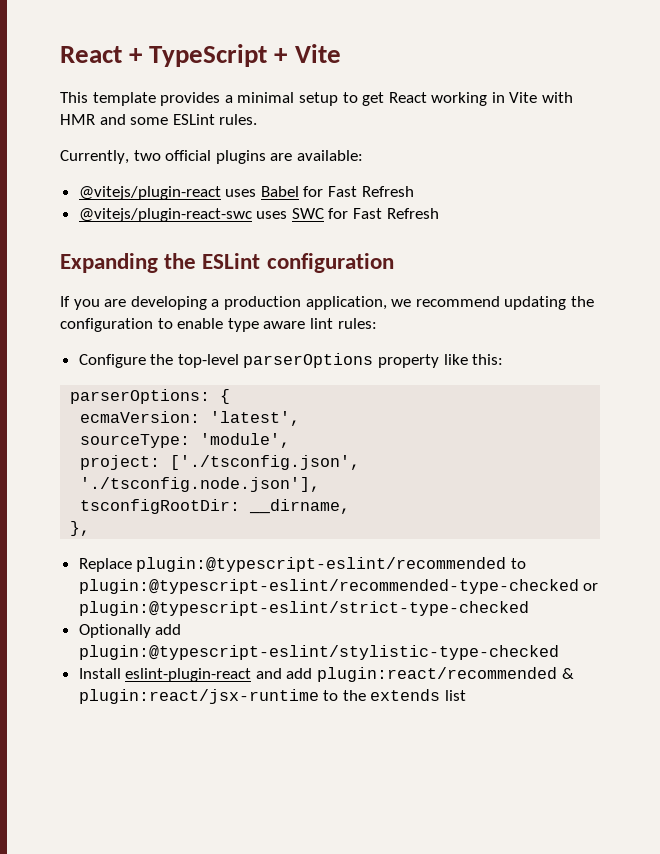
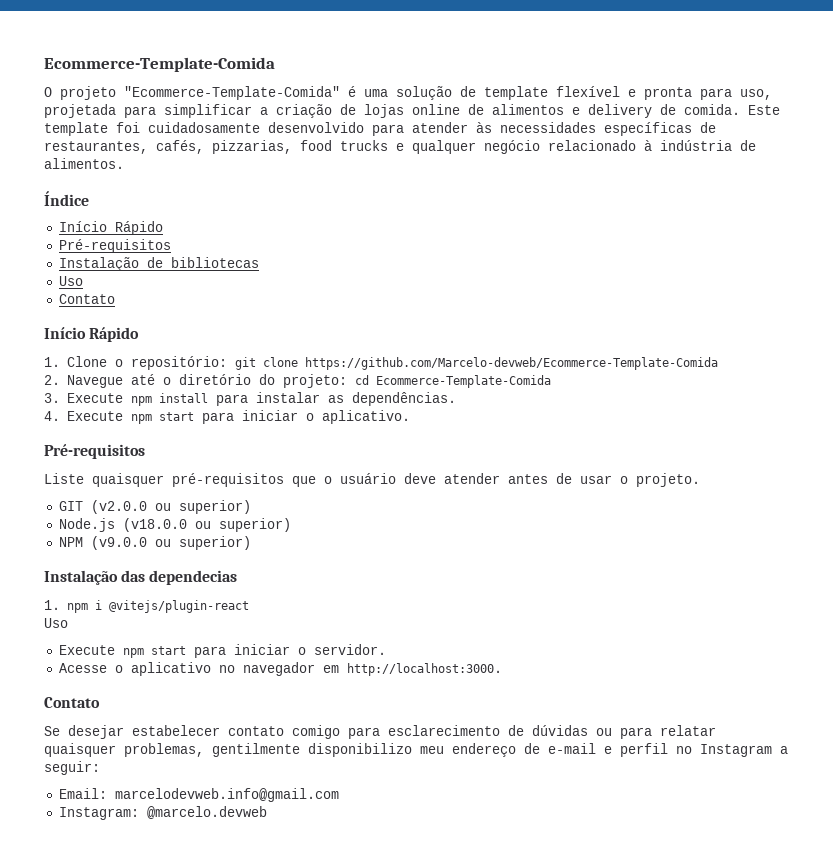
[60,44,341,67] [60,92,574,106] [60,114,258,125] [60,150,363,164] [78,186,414,200] [78,208,439,222] [60,253,394,273] [60,296,594,310] [60,318,377,332] [78,353,504,368] [70,389,231,404] [80,411,301,426] [80,433,291,448] [80,455,361,470] [80,477,321,492] [80,499,351,514] [70,521,91,536] [78,557,526,572] [78,579,599,594] [78,601,529,616] [78,624,182,638] [78,645,559,660] [78,667,574,682] [78,689,467,704] React + TypeScript + Vite // This template provides a minimal setup to get React working in Vite with HMR and some ESLint rules. // Currently, two official plugins are available: // @vitejs/plugin-react uses Babel for Fast Refresh // @vitejs/plugin-react-swc uses SWC for Fast Refresh // Expanding the ESLint configuration // If you are developing a production application, we recommend updating the configuration to enable type aware lint rules: // Configure the top-level parserOptions property like this: // parserOptions: { // ecmaVersion: 'latest', // sourceType: 'module', // project: ['./tsconfig.json', './tsconfig.node.json'], // tsconfigRootDir: __dirname, // }, // Replace plugin:@typescript-eslint/recommended to plugin:@typescript-eslint/recommended-type-checked or plugin:@typescript-eslint/strict-type-checked // Optionally add plugin:@typescript-eslint/stylistic-type-checked // Install eslint-plugin-react and add plugin:react/recommended & plugin:react/jsx-runtime to the extends list -> [44,57,275,72] [44,86,772,100] [44,104,780,118] [44,122,716,136] [44,140,756,154] [44,158,124,169] [44,191,89,206] [58,221,163,235] [58,239,171,253] [58,257,259,271] [58,276,83,286] [58,294,115,304] [44,327,140,342] [44,356,718,370] [44,374,551,388] [44,392,456,406] [44,410,410,424] [44,444,145,459] [44,473,700,487] [58,500,251,514] [58,518,291,532] [58,536,251,550] [44,570,238,585] [44,600,249,613] [44,618,68,628] [58,644,386,658] [58,662,502,676] [44,697,100,708] [44,725,716,739] [44,743,788,757] [44,761,100,775] [58,788,339,802] [58,806,267,820] Ecommerce-Template-Comida // O projeto "Ecommerce-Template-Comida" é uma solução de template flexível e pronta para uso, projetada para simplificar a criação de lojas online de alimentos e delivery de comida. Este template foi cuidadosamente desenvolvido para atender às necessidades específicas de restaurantes, cafés, pizzarias, food trucks e qualquer negócio relacionado à indústria de alimentos. // Índice // Início Rápido // Pré-requisitos // Instalação de bibliotecas // Uso // Contato // Início Rápido // 1. Clone o repositório: git clone https://github.com/Marcelo-devweb/Ecommerce-Template-Comida // 2. Navegue até o diretório do projeto: cd Ecommerce-Template-Comida // 3. Execute npm install para instalar as dependências. // 4. Execute npm start para iniciar o aplicativo. // Pré-requisitos // Liste quaisquer pré-requisitos que o usuário deve atender antes de usar o projeto. // GIT (v2.0.0 ou superior) // Node.js (v18.0.0 ou superior) // NPM (v9.0.0 ou superior) // Instalação das dependecias // 1. npm i @vitejs/plugin-react // Uso // Execute npm start para iniciar o servidor. // Acesse o aplicativo no navegador em http://localhost:3000. // Contato // Se desejar estabelecer contato comigo para esclarecimento de dúvidas ou para relatar quaisquer problemas, gentilmente disponibilizo meu endereço de e-mail e perfil no Instagram a seguir: // Email: marcelodevweb.info@gmail.com // Instagram: @marcelo.devweb

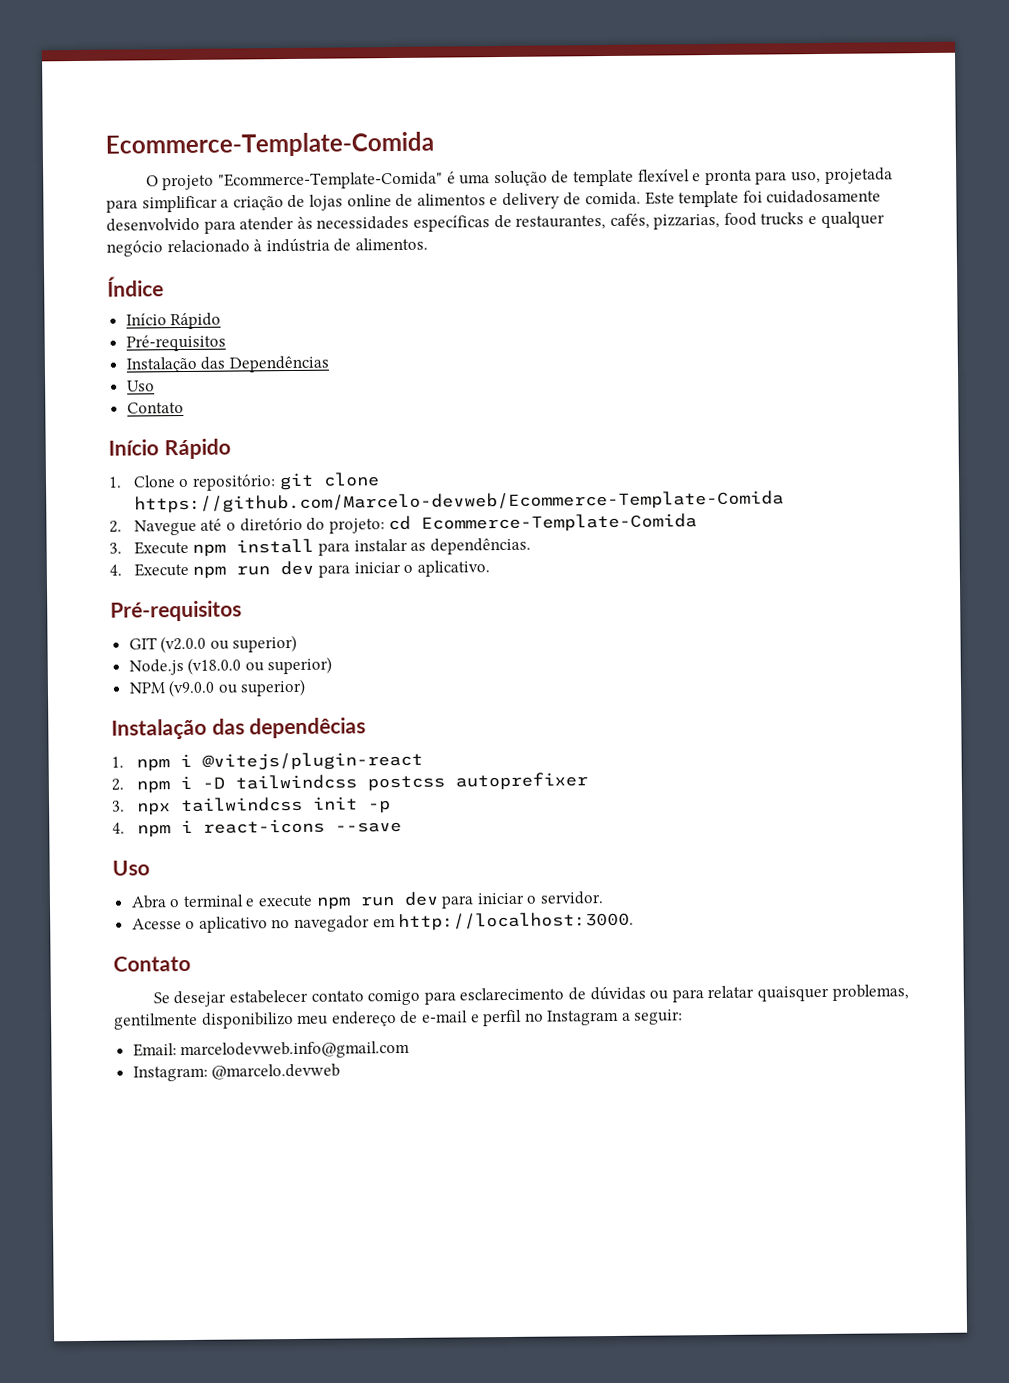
[146,257,259,268] de bibliotecas -> [200,355,329,373] das Dependências
[158,412,194,421] start -> [236,560,315,576] run dev
[44,473,700,487] // Liste quaisquer pré-requisitos que o usuário deve atender antes de usar o projeto. -> (242, 611) none
[149,570,238,585] dependecias -> [249,717,367,739] dependêcias
[44,618,68,628] [58,645,186,658] Uso // Execute npm start -> [111,772,588,794] [112,796,391,816] [112,818,402,838] [112,860,150,876] [130,891,439,910] 2. npm i -D tailwindcss postcss autoprefixer // 3. npx tailwindcss init -p // 4. npm i react-icons --save // Uso // Abra o terminal e execute npm run dev

